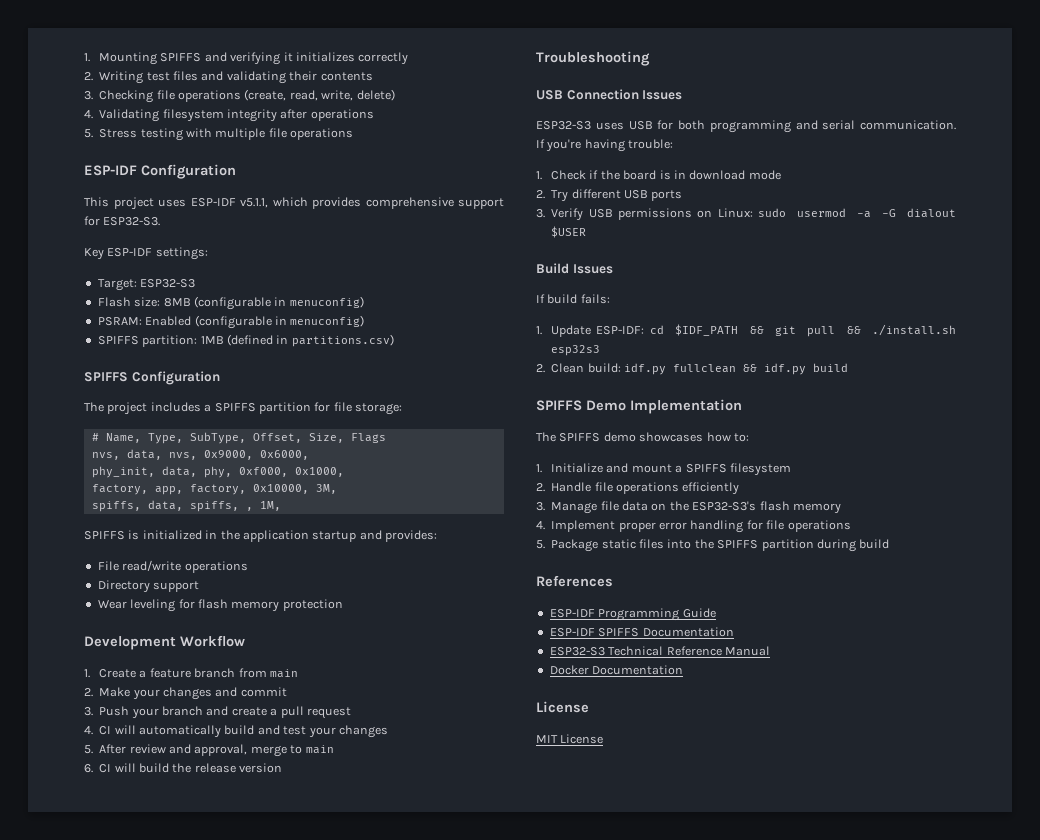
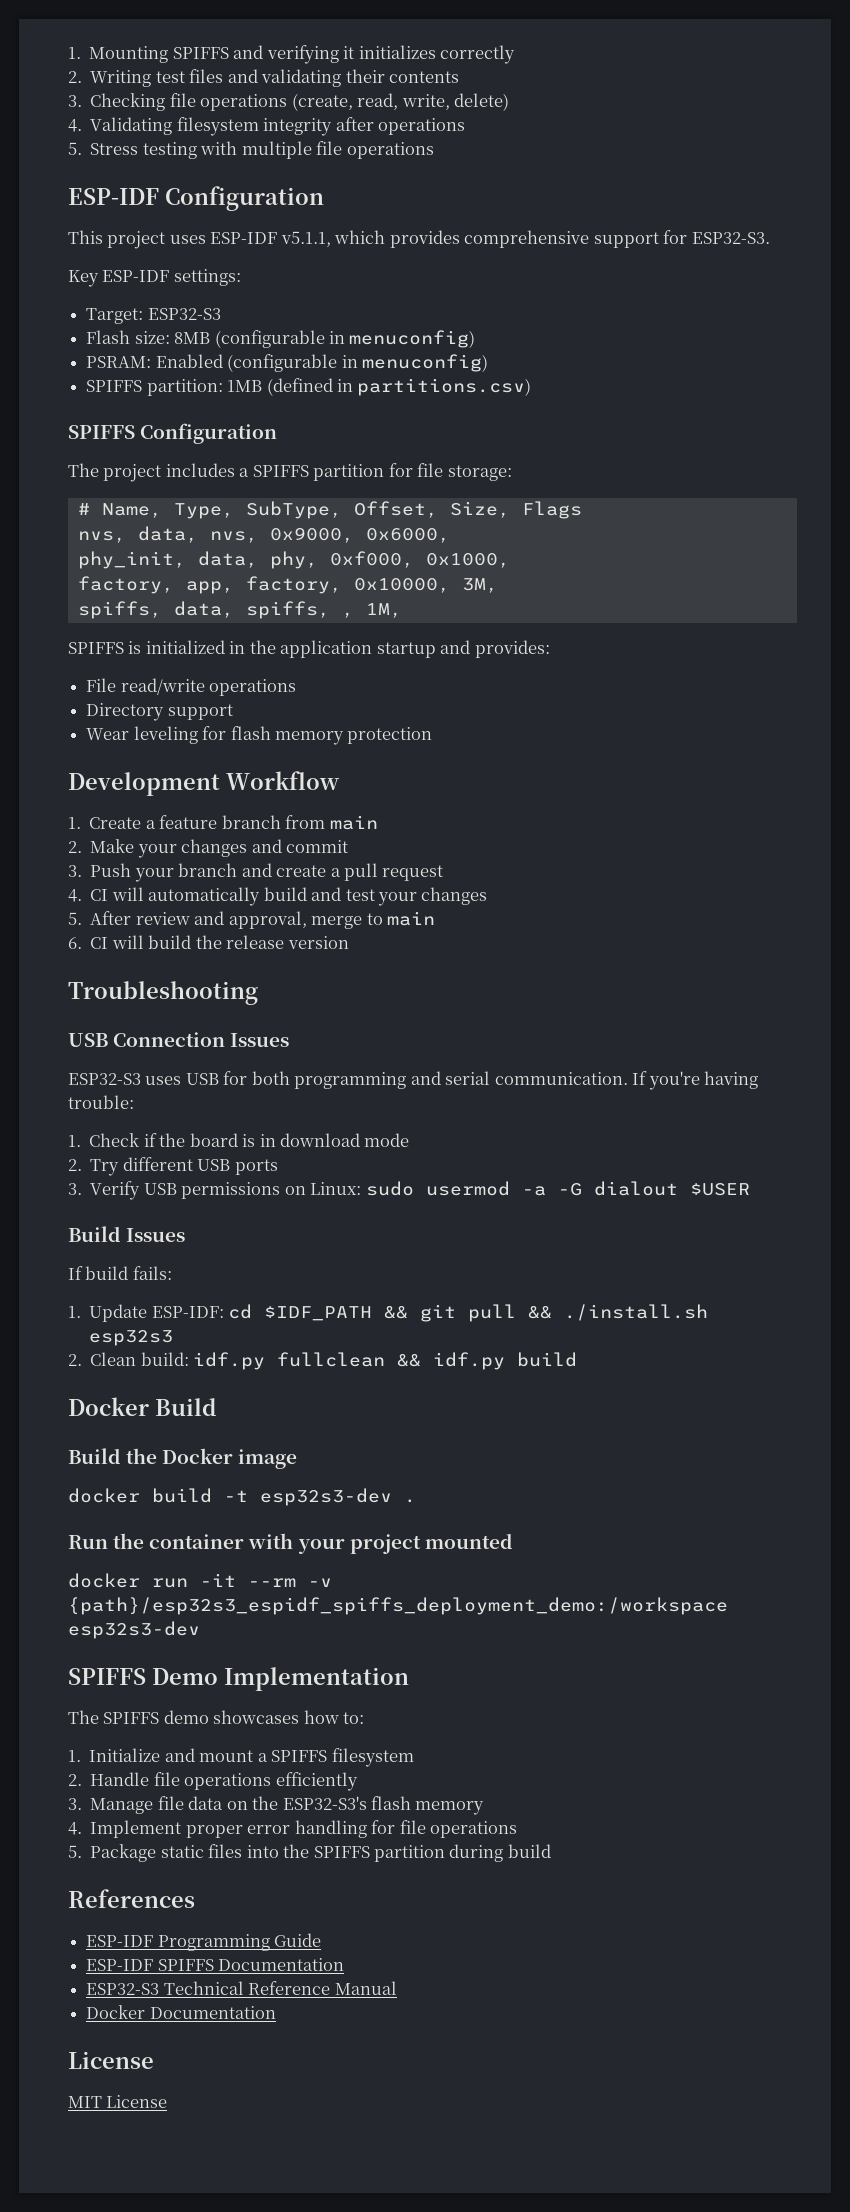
(848, 367) none -> [68,1397,216,1416] [68,1448,298,1469] [68,1488,416,1506] [68,1533,513,1554] [68,1573,332,1588] [68,1597,728,1615] [68,1621,200,1639] // Docker Build // Build the Docker image // docker build -t esp32s3-dev . // Run the container with your project mounted // docker run -it --rm -v {path}/esp32s3_espidf_spiffs_deployment_demo:/workspace esp32s3-dev

